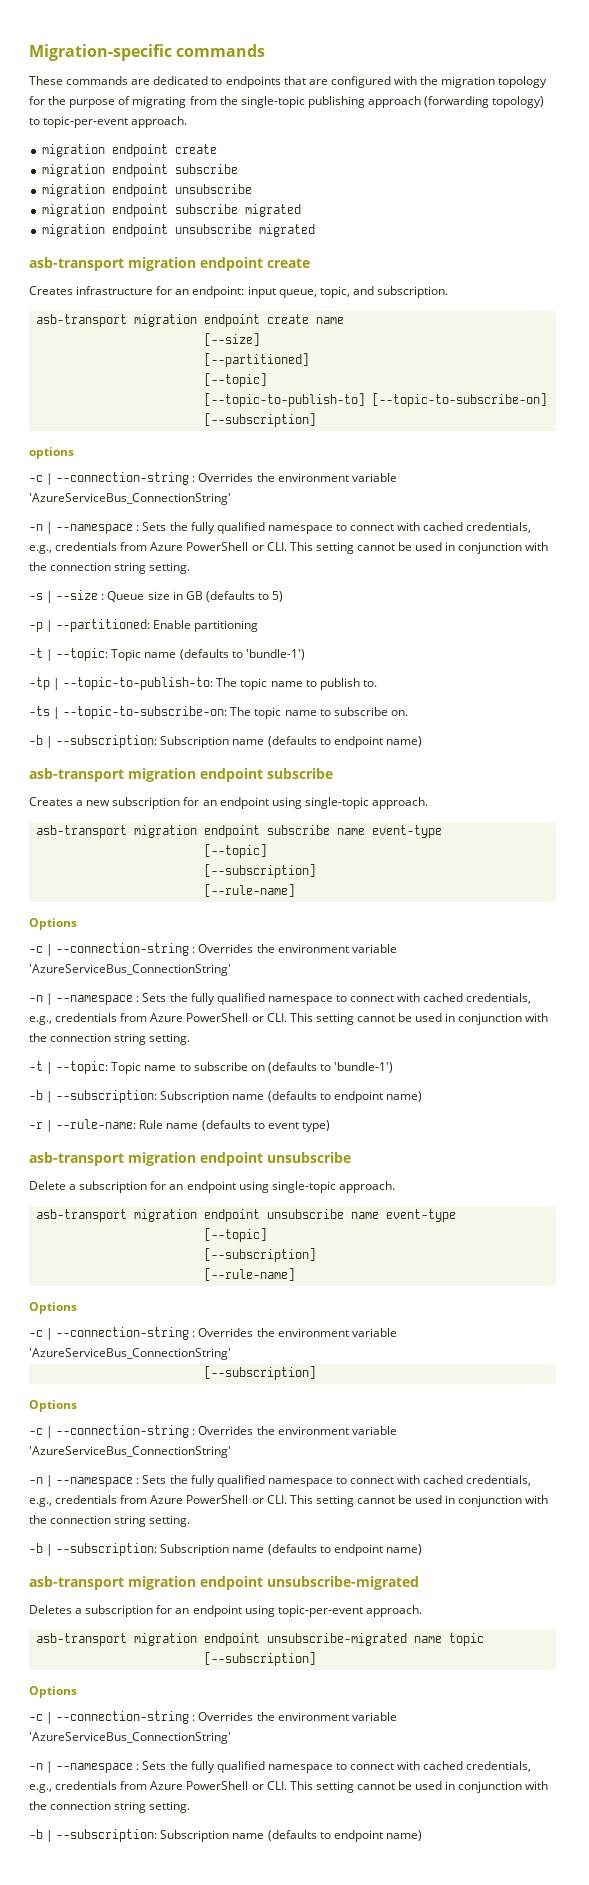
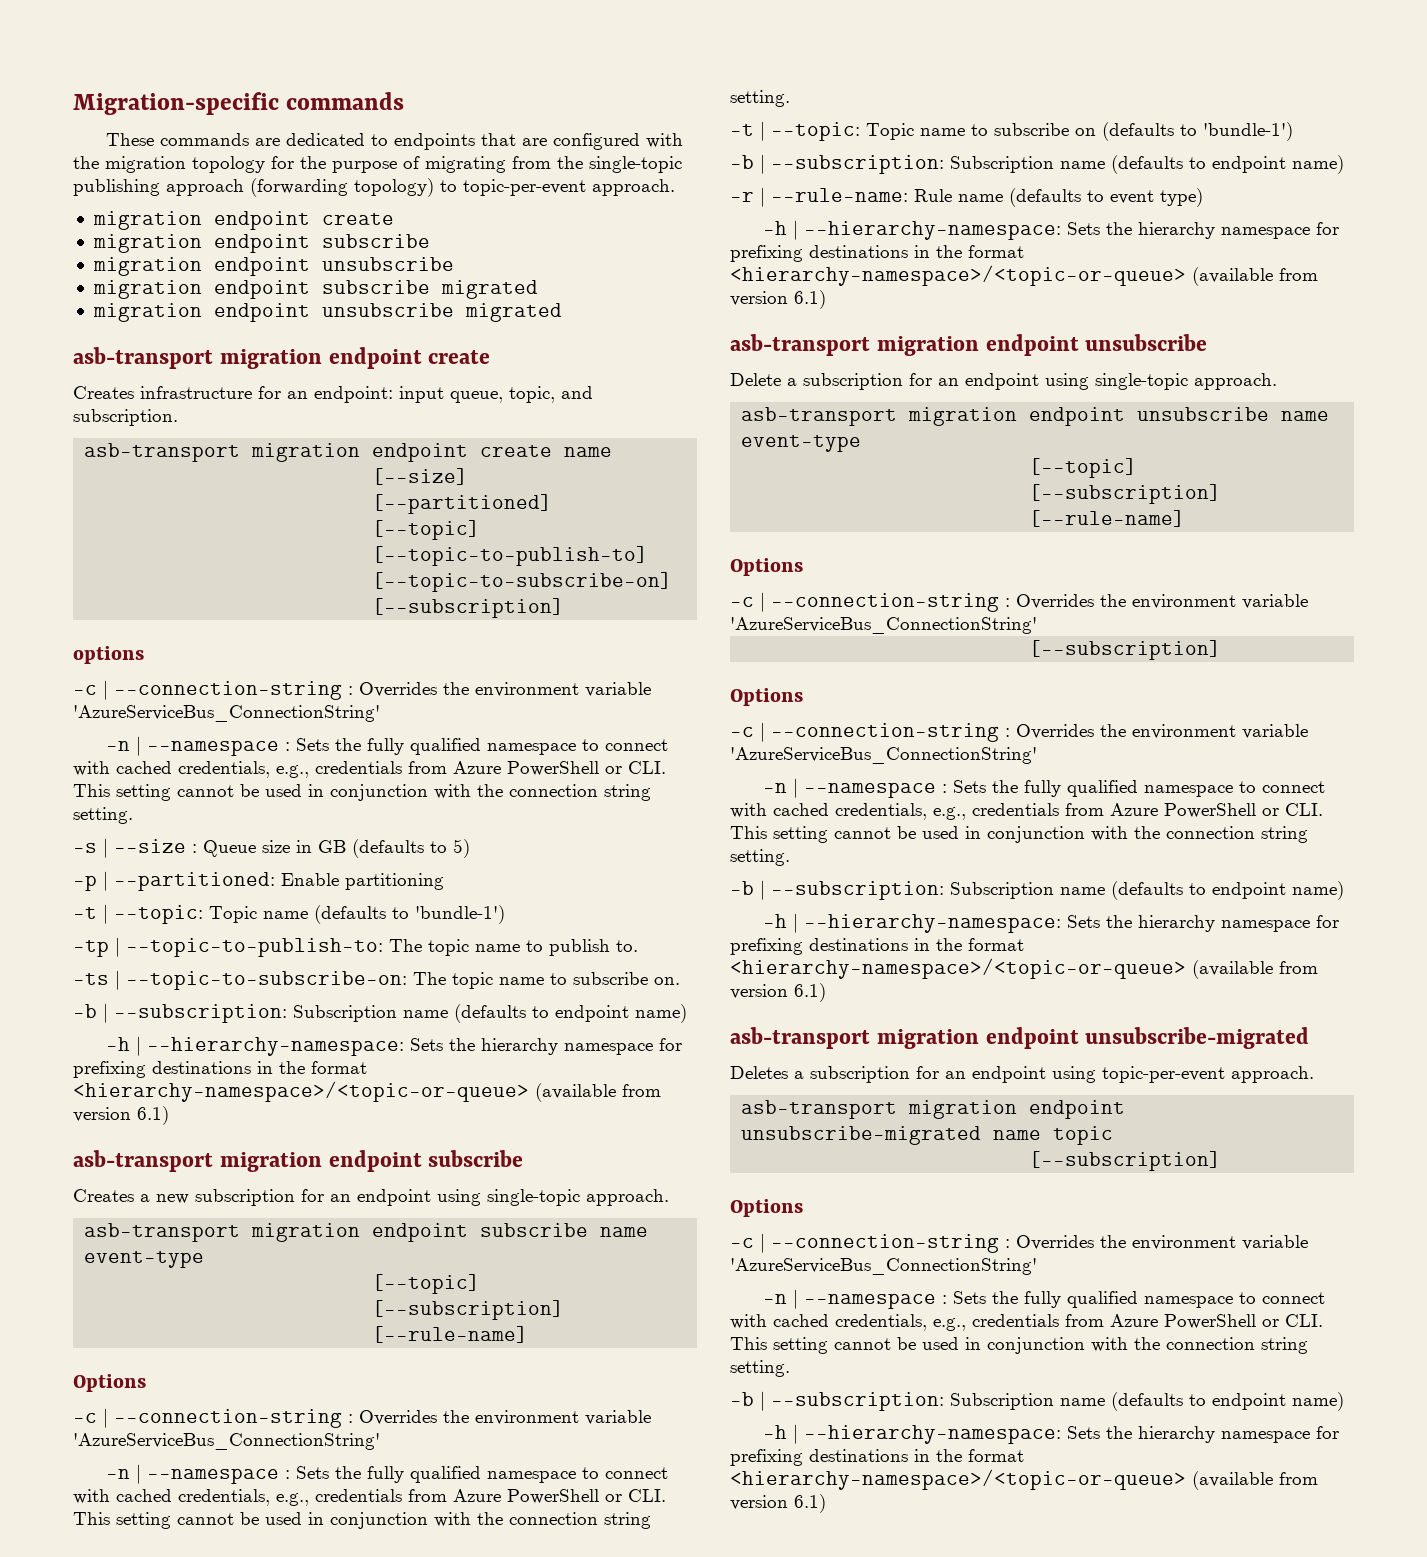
(422, 741) none -> [105,1036,682,1056] [73,1061,367,1078] [73,1081,661,1102] [73,1106,169,1125] // -h | --hierarchy-namespace: Sets the hierarchy namespace for prefixing destinations in the format <hierarchy-namespace>/<topic-or-queue> (available from version 6.1)
(330, 1126) none -> [762,220,1339,240] [730,245,1024,262] [730,265,1318,286] [730,290,826,309] // -h | --hierarchy-namespace: Sets the hierarchy namespace for prefixing destinations in the format <hierarchy-namespace>/<topic-or-queue> (available from version 6.1)
(422, 1549) none -> [762,913,1339,933] [730,938,1024,955] [730,958,1318,979] [730,983,826,1002] // -h | --hierarchy-namespace: Sets the hierarchy namespace for prefixing destinations in the format <hierarchy-namespace>/<topic-or-queue> (available from version 6.1)
(422, 1835) none -> [762,1424,1339,1444] [730,1449,1024,1466] [730,1469,1318,1490] [730,1494,826,1513] // -h | --hierarchy-namespace: Sets the hierarchy namespace for prefixing destinations in the format <hierarchy-namespace>/<topic-or-queue> (available from version 6.1)

